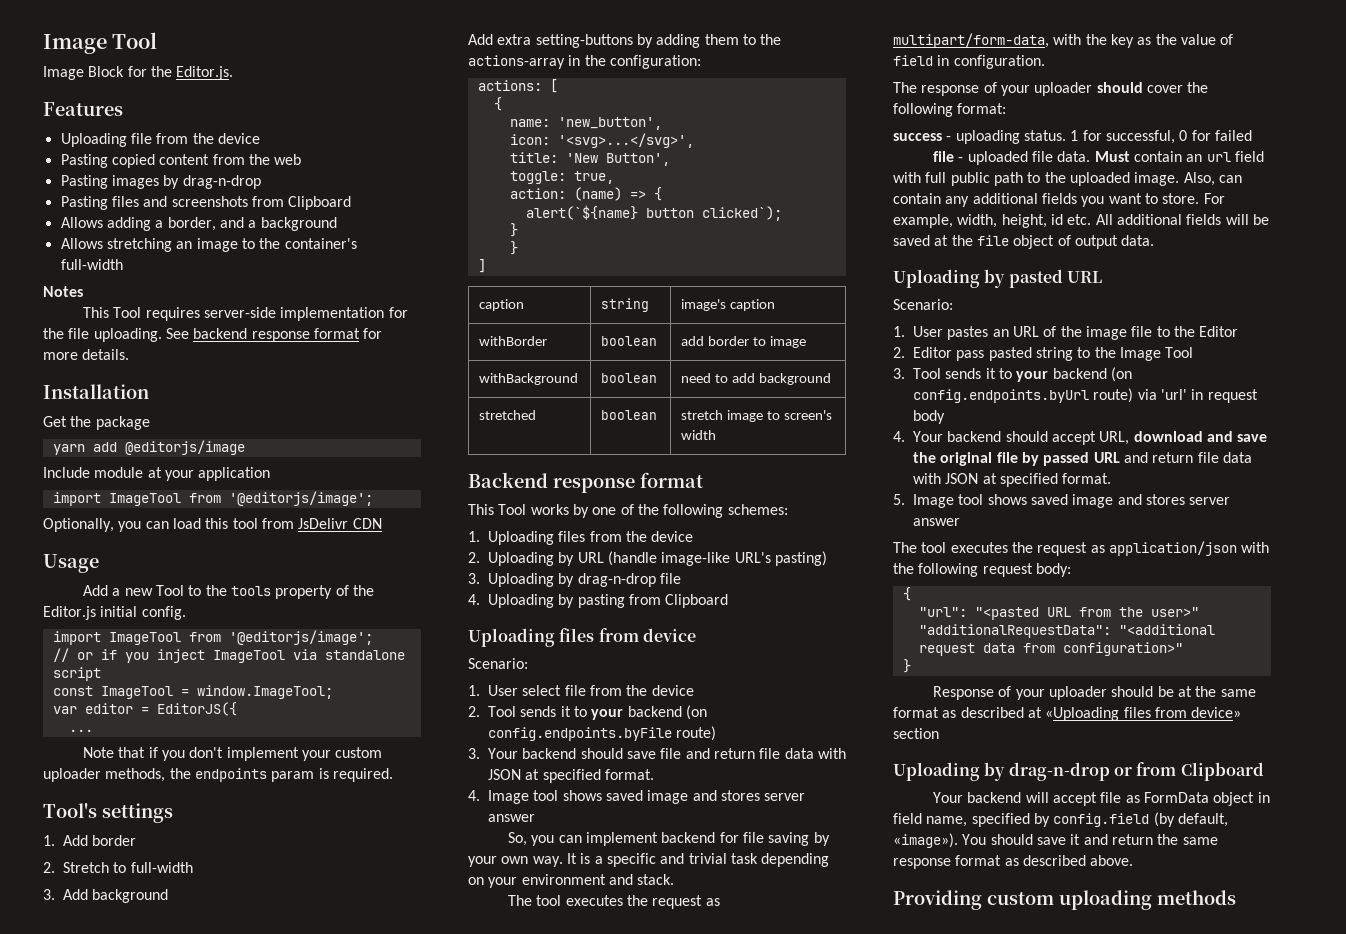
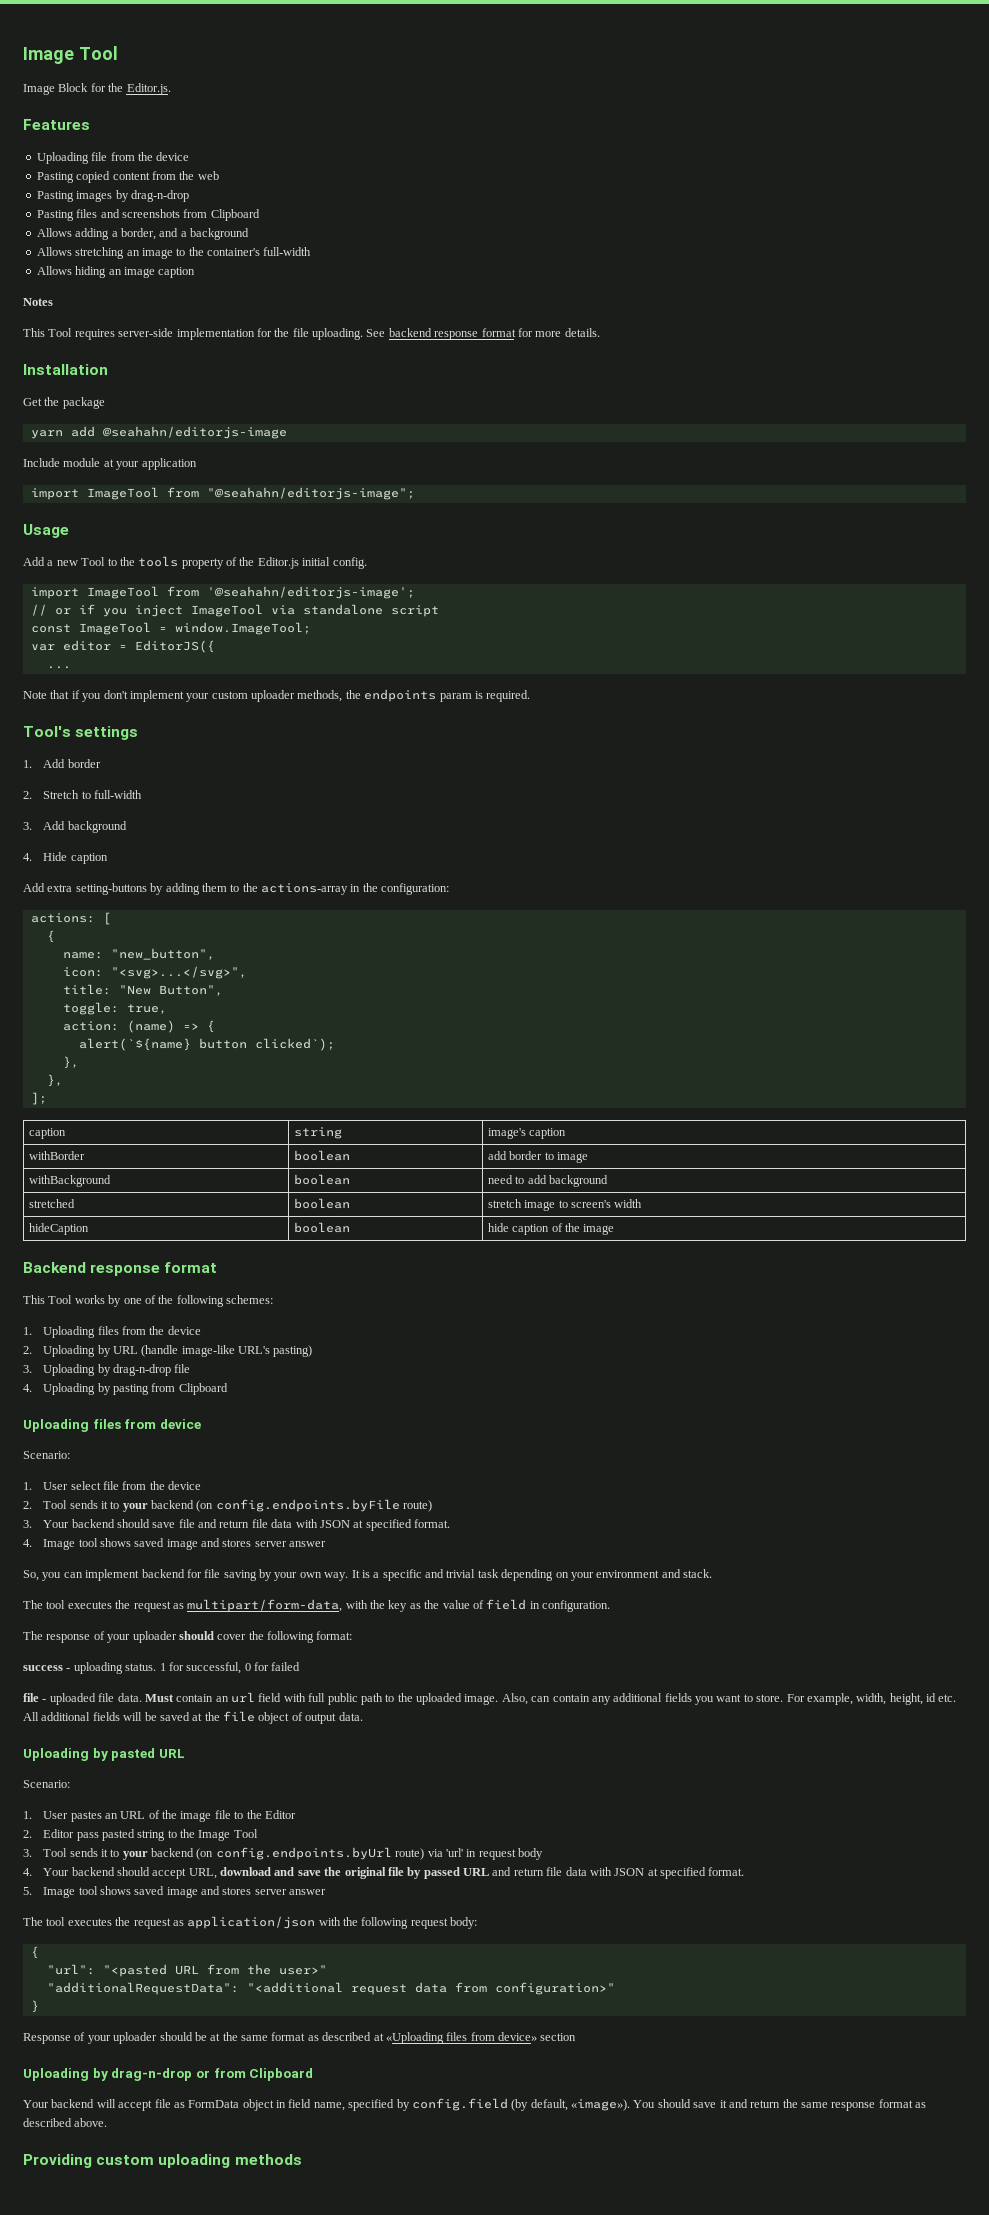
(123, 264) none -> [36,266,196,278] // Allows hiding an image caption
[124,440,245,455] @editorjs/image -> [102,426,287,439] @seahahn/editorjs-image
[228,491,373,506] [43,518,382,532] '@editorjs/image'; // Optionally, you can load this tool from JsDelivr CDN -> [206,487,415,500] "@seahahn/editorjs-image";
[228,630,373,645] '@editorjs/image'; -> [206,586,415,599] '@seahahn/editorjs-image';
(169, 896) none -> [23,852,108,864] // 4. Hide caption
[557,117,662,130] 'new_button', -> [110,948,215,960] "new_button",
[557,133,694,148] '<svg>...</svg>', -> [110,966,247,979] "<svg>...</svg>",
[565,153,670,166] 'New Button', -> [118,985,223,996] "New Button",
[509,223,518,237] [509,241,518,255] [477,259,486,273] } // } // ] -> [62,1056,79,1069] [46,1074,63,1087] [30,1092,47,1105] }, // }, // ];
(717, 435) none -> [28,1223,89,1235] [293,1222,350,1233] [487,1223,615,1235] // hideCaption | boolean | hide caption of the image

